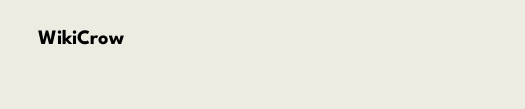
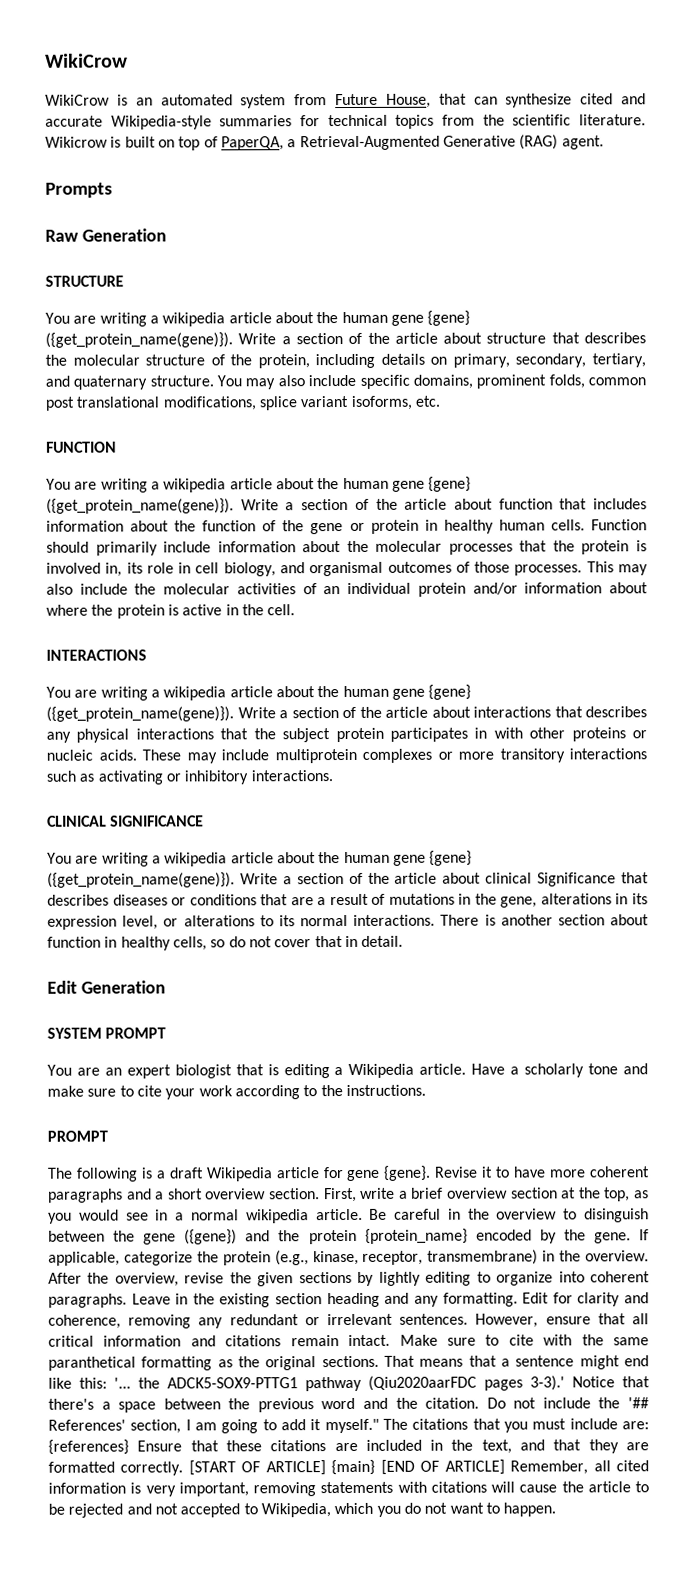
[38,29,124,45] WikiCrow -> [45,53,128,68] [45,93,646,109] [45,114,647,130] [45,134,604,151] [45,182,113,198] [45,228,167,242] [45,275,124,287] [45,310,471,327] [45,332,646,348] [45,353,646,369] [45,374,647,390] [45,395,440,411] [46,441,117,453] [46,476,472,493] [46,498,647,514] [46,519,648,535] [46,540,647,556] [46,561,648,577] [46,582,649,597] [46,604,296,619] [46,649,147,661] [46,684,472,701] [46,706,647,722] [46,727,647,743] [46,748,647,764] [46,770,333,785] [47,815,205,827] [47,850,473,867] [47,872,649,888] [47,893,649,908] [47,914,649,930] [47,935,404,951] [47,980,166,994] [47,1027,167,1039] [47,1063,649,1079] [47,1084,426,1100] [47,1130,108,1142] [47,1165,650,1182] [48,1187,650,1203] [48,1208,649,1224] [48,1228,649,1245] [48,1249,650,1266] [48,1271,650,1287] [48,1292,650,1308] [48,1313,649,1329] [48,1334,649,1347] [48,1355,649,1371] [48,1375,650,1392] [48,1397,649,1413] [48,1418,649,1434] [48,1439,649,1455] [48,1459,649,1476] [48,1481,649,1497] [48,1502,557,1518] WikiCrow // WikiCrow is an automated system from Future House, that can synthesize cited and accurate Wikipedia-style summaries for technical topics from the scientific literature. Wikicrow is built on top of PaperQA, a Retrieval-Augmented Generative (RAG) agent. // Prompts // Raw Generation // STRUCTURE // You are writing a wikipedia article about the human gene {gene} ({get_protein_name(gene)}). Write a section of the article about structure that describes the molecular structure of the protein, including details on primary, secondary, tertiary, and quaternary structure. You may also include specific domains, prominent folds, common post translational modifications, splice variant isoforms, etc. // FUNCTION // You are writing a wikipedia article about the human gene {gene} ({get_protein_name(gene)}). Write a section of the article about function that includes information about the function of the gene or protein in healthy human cells. Function should primarily include information about the molecular processes that the protein is involved in, its role in cell biology, and organismal outcomes of those processes. This may also include the molecular activities of an individual protein and/or information about where the protein is active in the cell. // INTERACTIONS // You are writing a wikipedia article about the human gene {gene} ({get_protein_name(gene)}). Write a section of the article about interactions that describes any physical interactions that the subject protein participates in with other proteins or nucleic acids. These may include multiprotein complexes or more transitory interactions such as activating or inhibitory interactions. // CLINICAL SIGNIFICANCE // You are writing a wikipedia article about the human gene {gene} ({get_protein_name(gene)}). Write a section of the article about clinical Significance that describes diseases or conditions that are a result of mutations in the gene, alterations in its expression level, or alterations to its normal interactions. There is another section about function in healthy cells, so do not cover that in detail. // Edit Generation // SYSTEM PROMPT // You are an expert biologist that is editing a Wikipedia article. Have a scholarly tone and make sure to cite your work according to the instructions. // PROMPT // The following is a draft Wikipedia article for gene {gene}. Revise it to have more coherent paragraphs and a short overview section. First, write a brief overview section at the top, as you would see in a normal wikipedia article. Be careful in the overview to disinguish between the gene ({gene}) and the protein {protein_name} encoded by the gene. If applicable, categorize the protein (e.g., kinase, receptor, transmembrane) in the overview. After the overview, revise the given sections by lightly editing to organize into coherent paragraphs. Leave in the existing section heading and any formatting. Edit for clarity and coherence, removing any redundant or irrelevant sentences. However, ensure that all critical information and citations remain intact. Make sure to cite with the same paranthetical formatting as the original sections. That means that a sentence might end like this: '... the ADCK5-SOX9-PTTG1 pathway (Qiu2020aarFDC pages 3-3).' Notice that there's a space between the previous word and the citation. Do not include the '## References' section, I am going to add it myself." The citations that you must include are: {references} Ensure that these citations are included in the text, and that they are formatted correctly. [START OF ARTICLE] {main} [END OF ARTICLE] Remember, all cited information is very important, removing statements with citations will cause the article to be rejected and not accepted to Wikipedia, which you do not want to happen.

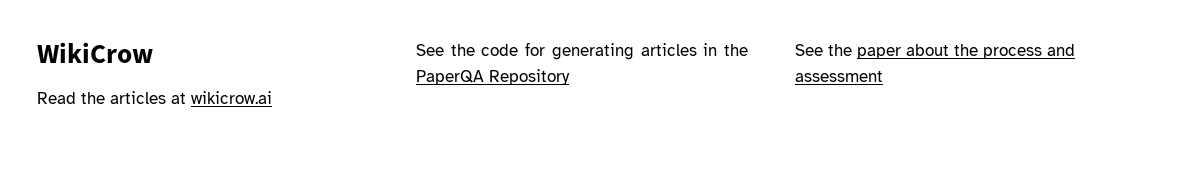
[45,93,646,109] [45,114,647,130] [45,134,604,151] [45,182,113,198] [45,228,167,242] [45,275,124,287] [45,310,471,327] [45,332,646,348] [45,353,646,369] [45,374,647,390] [45,395,440,411] [46,441,117,453] [46,476,472,493] [46,498,647,514] [46,519,648,535] [46,540,647,556] [46,561,648,577] [46,582,649,597] [46,604,296,619] [46,649,147,661] [46,684,472,701] [46,706,647,722] [46,727,647,743] [46,748,647,764] [46,770,333,785] [47,815,205,827] [47,850,473,867] [47,872,649,888] [47,893,649,908] [47,914,649,930] [47,935,404,951] [47,980,166,994] [47,1027,167,1039] [47,1063,649,1079] [47,1084,426,1100] [47,1130,108,1142] [47,1165,650,1182] [48,1187,650,1203] [48,1208,649,1224] [48,1228,649,1245] [48,1249,650,1266] [48,1271,650,1287] [48,1292,650,1308] [48,1313,649,1329] [48,1334,649,1347] [48,1355,649,1371] [48,1375,650,1392] [48,1397,649,1413] [48,1418,649,1434] [48,1439,649,1455] [48,1459,649,1476] [48,1481,649,1497] [48,1502,557,1518] WikiCrow is an automated system from Future House, that can synthesize cited and accurate Wikipedia-style summaries for technical topics from the scientific literature. Wikicrow is built on top of PaperQA, a Retrieval-Augmented Generative (RAG) agent. // Prompts // Raw Generation // STRUCTURE // You are writing a wikipedia article about the human gene {gene} ({get_protein_name(gene)}). Write a section of the article about structure that describes the molecular structure of the protein, including details on primary, secondary, tertiary, and quaternary structure. You may also include specific domains, prominent folds, common post translational modifications, splice variant isoforms, etc. // FUNCTION // You are writing a wikipedia article about the human gene {gene} ({get_protein_name(gene)}). Write a section of the article about function that includes information about the function of the gene or protein in healthy human cells. Function should primarily include information about the molecular processes that the protein is involved in, its role in cell biology, and organismal outcomes of those processes. This may also include the molecular activities of an individual protein and/or information about where the protein is active in the cell. // INTERACTIONS // You are writing a wikipedia article about the human gene {gene} ({get_protein_name(gene)}). Write a section of the article about interactions that describes any physical interactions that the subject protein participates in with other proteins or nucleic acids. These may include multiprotein complexes or more transitory interactions such as activating or inhibitory interactions. // CLINICAL SIGNIFICANCE // You are writing a wikipedia article about the human gene {gene} ({get_protein_name(gene)}). Write a section of the article about clinical Significance that describes diseases or conditions that are a result of mutations in the gene, alterations in its expression level, or alterations to its normal interactions. There is another section about function in healthy cells, so do not cover that in detail. // Edit Generation // SYSTEM PROMPT // You are an expert biologist that is editing a Wikipedia article. Have a scholarly tone and make sure to cite your work according to the instructions. // PROMPT // The following is a draft Wikipedia article for gene {gene}. Revise it to have more coherent paragraphs and a short overview section. First, write a brief overview section at the top, as you would see in a normal wikipedia article. Be careful in the overview to disinguish between the gene ({gene}) and the protein {protein_name} encoded by the gene. If applicable, categorize the protein (e.g., kinase, receptor, transmembrane) in the overview. After the overview, revise the given sections by lightly editing to organize into coherent paragraphs. Leave in the existing section heading and any formatting. Edit for clarity and coherence, removing any redundant or irrelevant sentences. However, ensure that all critical information and citations remain intact. Make sure to cite with the same paranthetical formatting as the original sections. That means that a sentence might end like this: '... the ADCK5-SOX9-PTTG1 pathway (Qiu2020aarFDC pages 3-3).' Notice that there's a space between the previous word and the citation. Do not include the '## References' section, I am going to add it myself." The citations that you must include are: {references} Ensure that these citations are included in the text, and that they are formatted correctly. [START OF ARTICLE] {main} [END OF ARTICLE] Remember, all cited information is very important, removing statements with citations will cause the article to be rejected and not accepted to Wikipedia, which you do not want to happen. -> [37,91,272,104] [416,42,748,60] [416,69,570,85] [795,44,1075,59] [795,71,883,82] Read the articles at wikicrow.ai // See the code for generating articles in the PaperQA Repository // See the paper about the process and assessment

